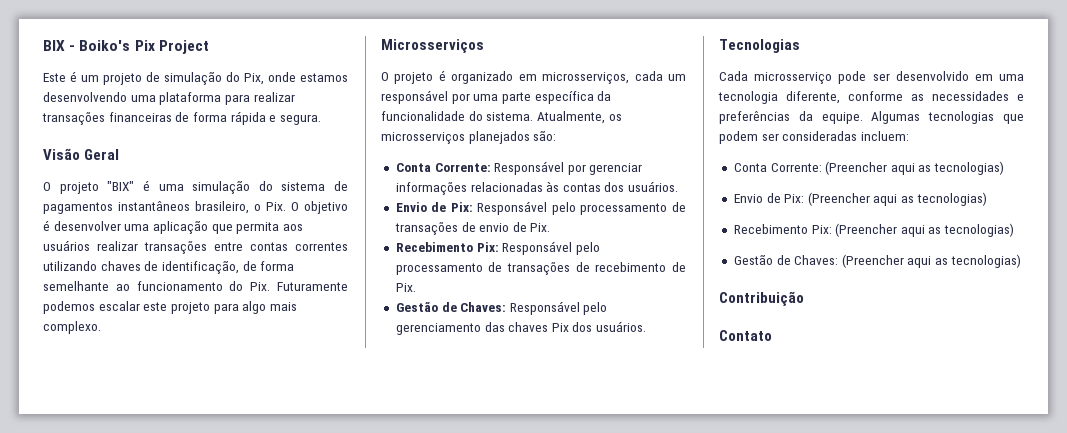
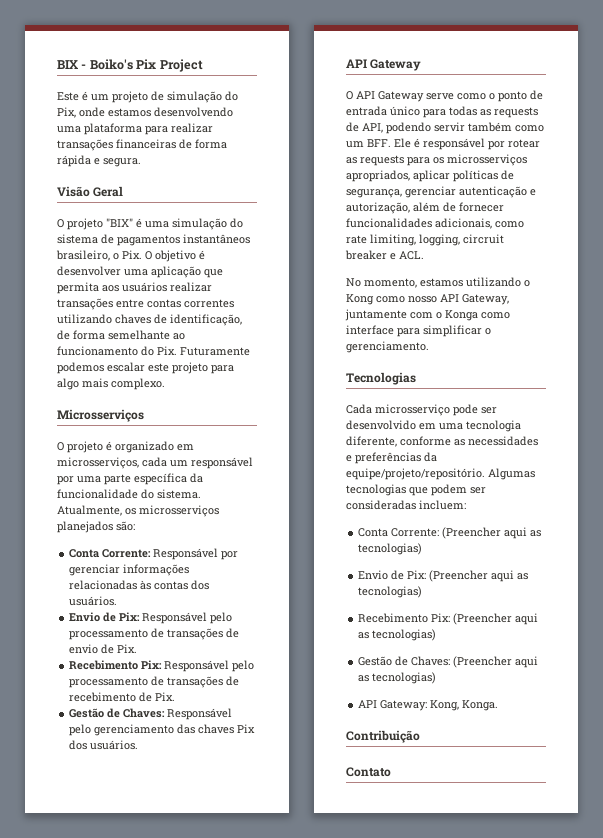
(647, 326) none -> [346,59,422,71] [346,90,543,102] [346,106,538,118] [346,122,544,134] [346,138,540,150] [346,154,527,166] [346,170,514,182] [346,186,536,198] [346,202,504,214] [346,218,524,229] [346,234,504,246] [345,250,424,260] [346,277,530,288] [346,294,509,305] [345,309,510,321] [346,325,491,337] [346,341,429,353] // API Gateway // O API Gateway serve como o ponto de entrada único para todas as requests de API, podendo servir também como um BFF. Ele é responsável por rotear as requests para os microsserviços apropriados, aplicar políticas de segurança, gerenciar autenticação e autorização, além de fornecer funcionalidades adicionais, como rate limiting, logging, circruit breaker e ACL. // No momento, estamos utilizando o Kong como nosso API Gateway, juntamente com o Konga como interface para simplificar o gerenciamento.
[821,112,863,124] equipe. -> [346,468,485,480] equipe/projeto/repositório.
(1021, 261) none -> [358,700,499,711] // API Gateway: Kong, Konga.

